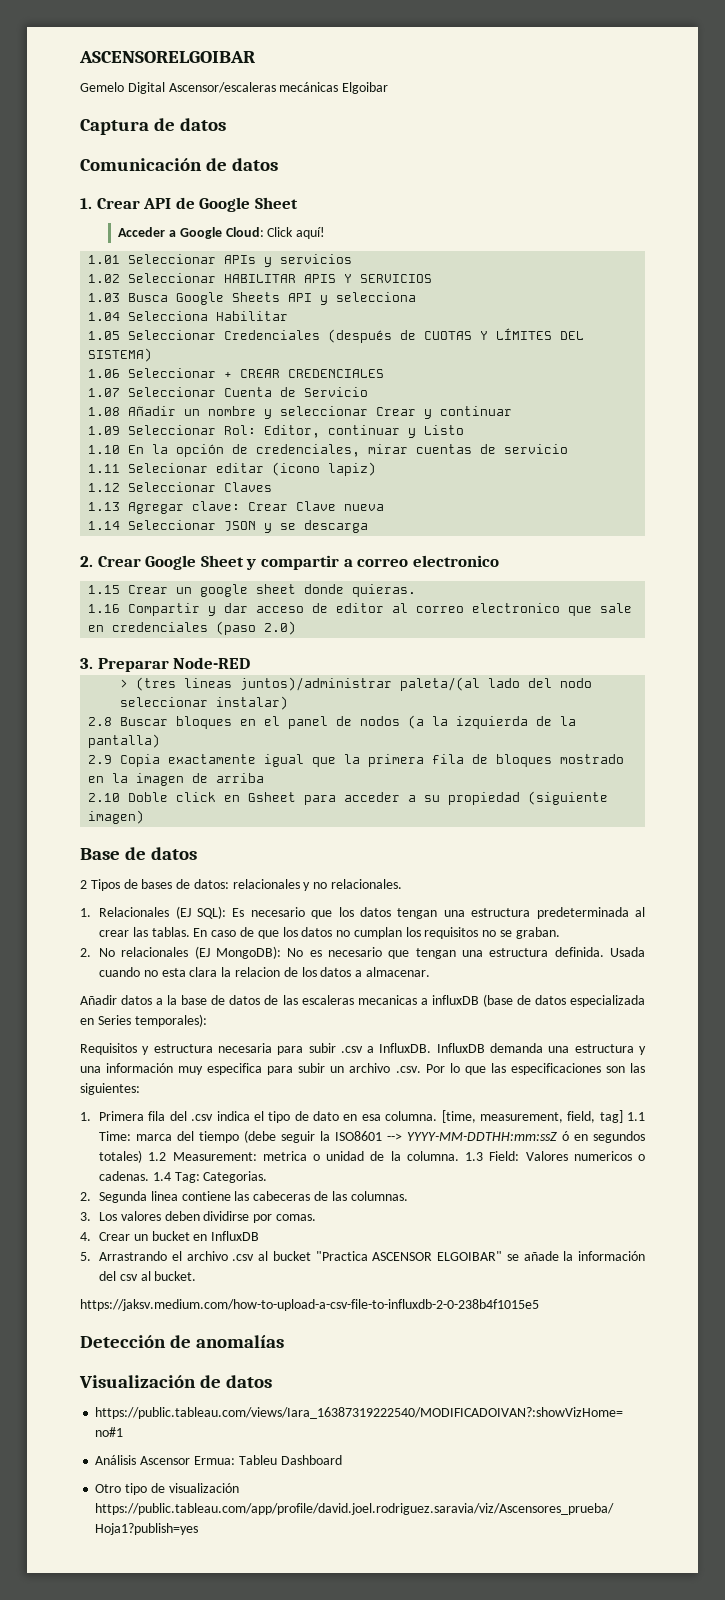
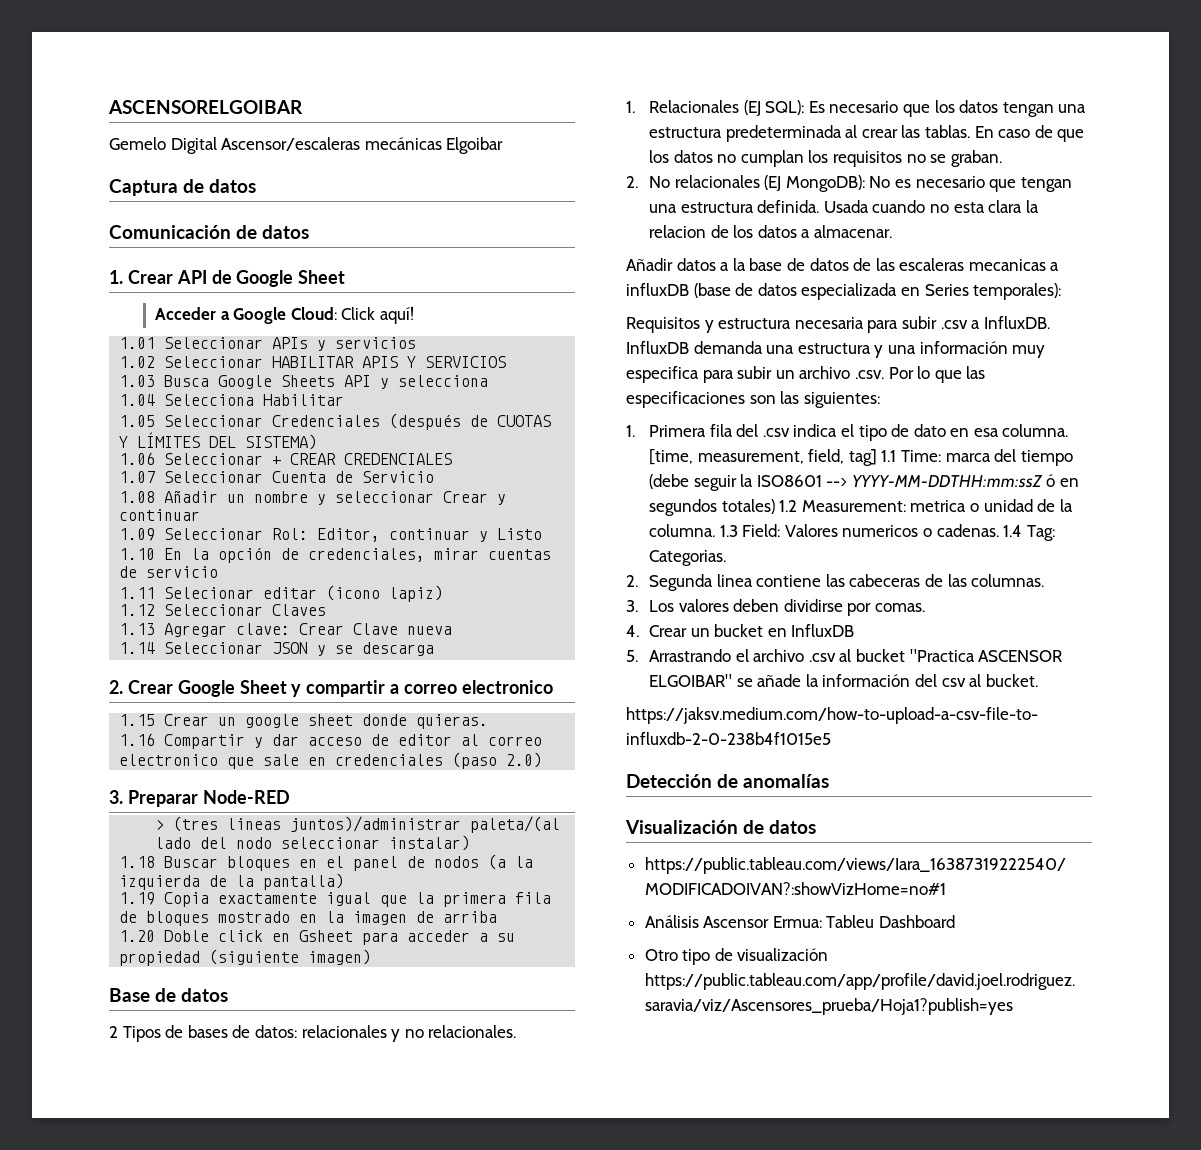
[88,717,113,726] 2.8 -> [119,856,156,868] 1.18
[88,755,113,764] 2.9 -> [119,892,156,905] 1.19
[88,793,121,802] 2.10 -> [119,930,156,942] 1.20

